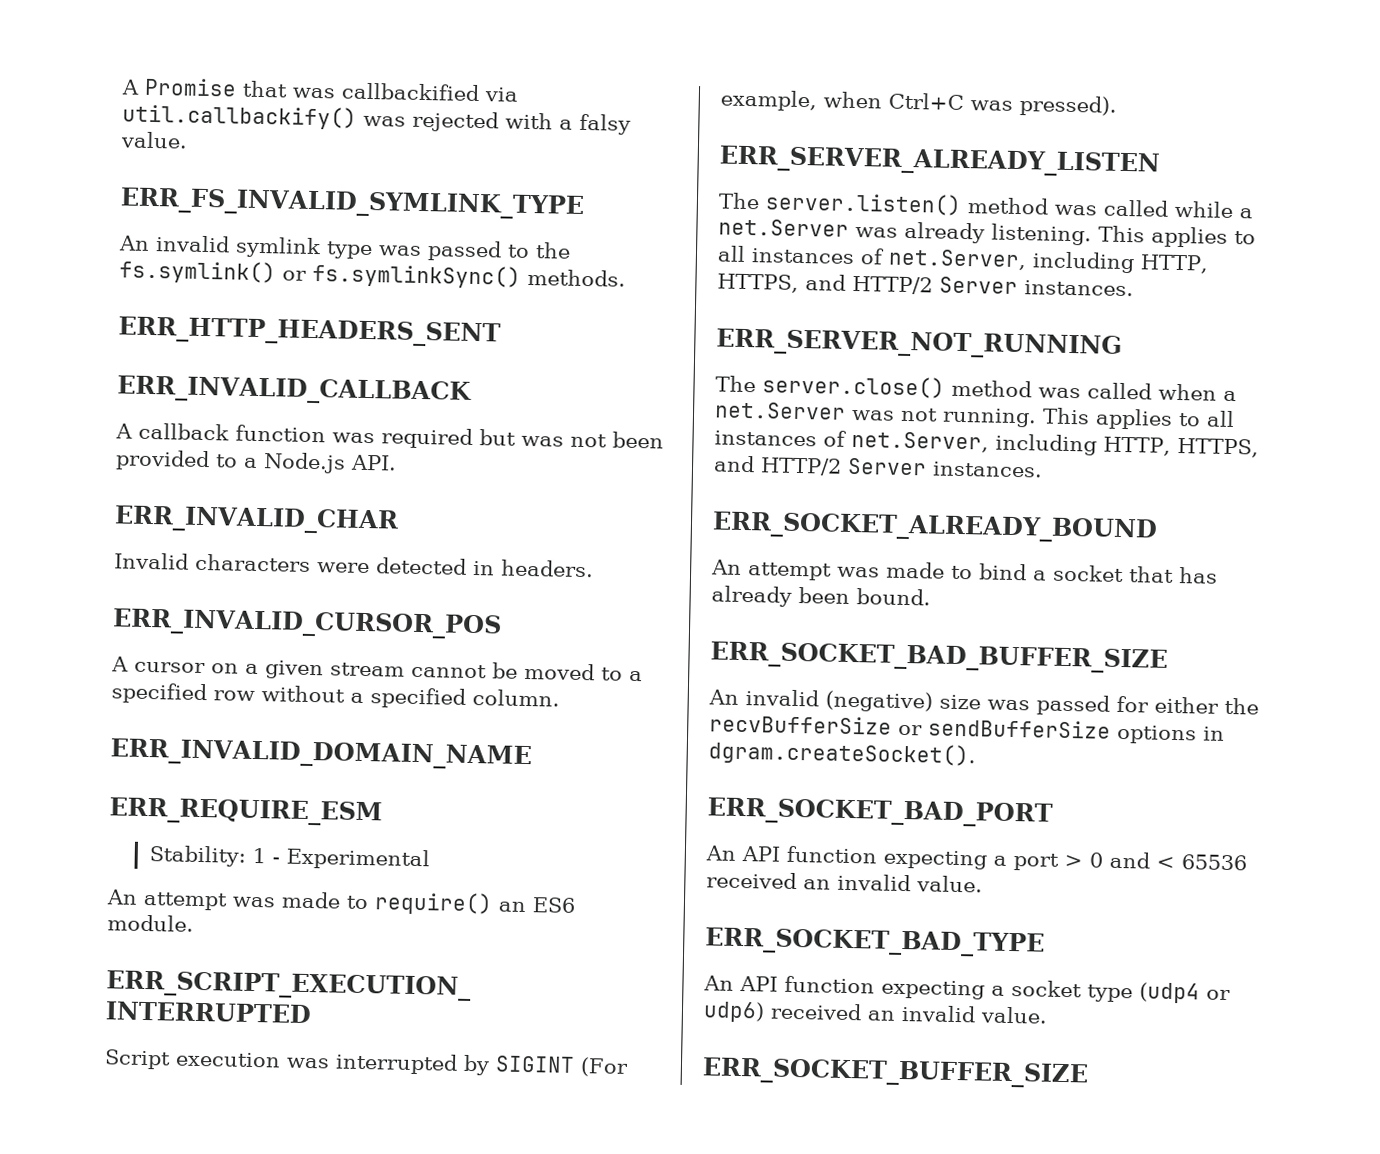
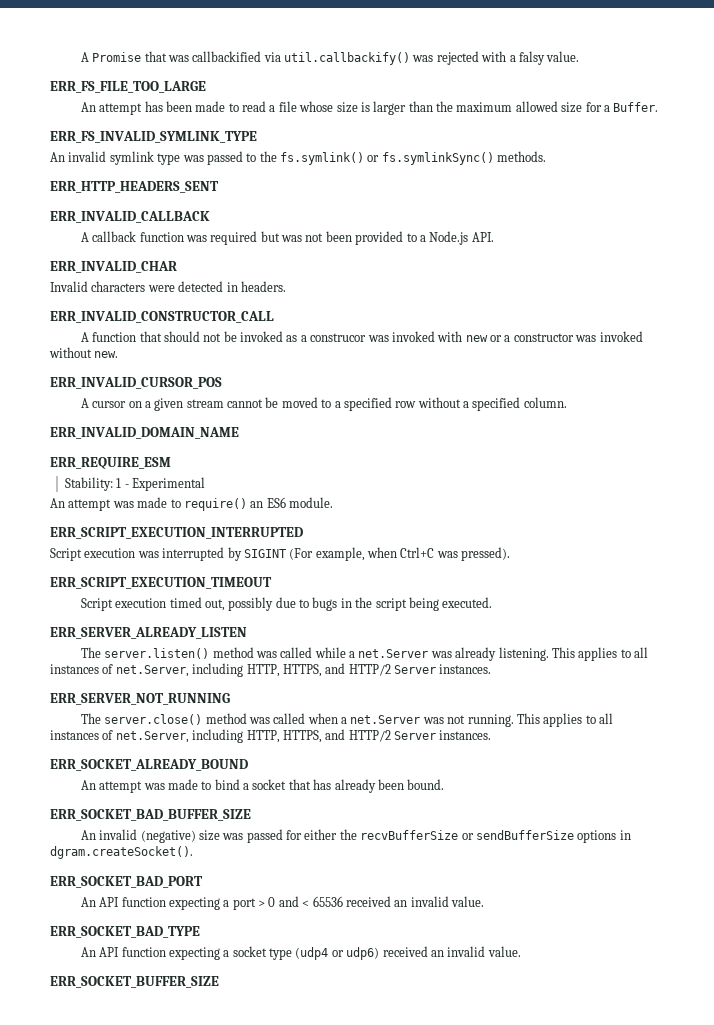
(188, 140) none -> [50,81,206,93] [80,101,659,115] // ERR_FS_FILE_TOO_LARGE // An attempt has been made to read a file whose size is larger than the maximum allowed size for a Buffer.
(594, 568) none -> [50,311,274,323] [80,331,643,342] [49,347,119,358] // ERR_INVALID_CONSTRUCTOR_CALL // A function that should not be invoked as a construcor was invoked with new or a constructor was invoked without new.
(1117, 106) none -> [50,577,272,589] [80,597,493,611] // ERR_SCRIPT_EXECUTION_TIMEOUT // Script execution timed out, possibly due to bugs in the script being executed.

